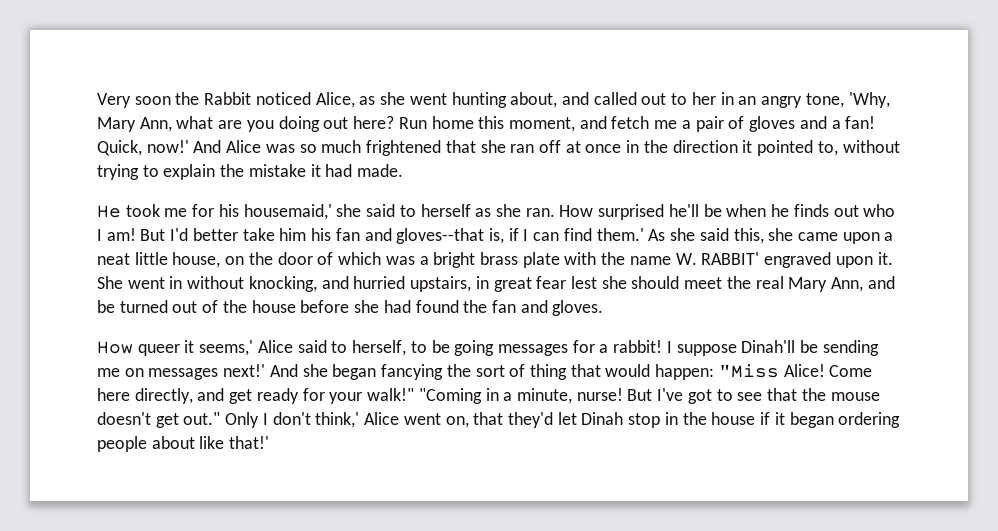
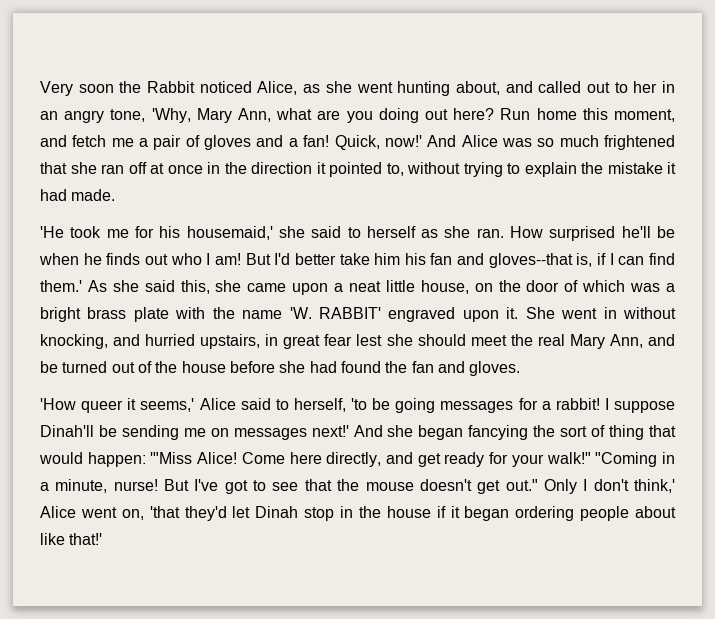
[97,205,121,218] He -> [40,226,64,238] 'He
[675,253,697,265] W. -> [289,307,312,319] 'W.
[97,341,133,354] How -> [40,398,76,410] 'How
[410,341,427,353] to -> [351,398,367,410] 'to
[718,364,779,378] "Miss -> [150,452,193,464] '"Miss
[473,412,504,425] that -> [149,506,180,518] 'that

